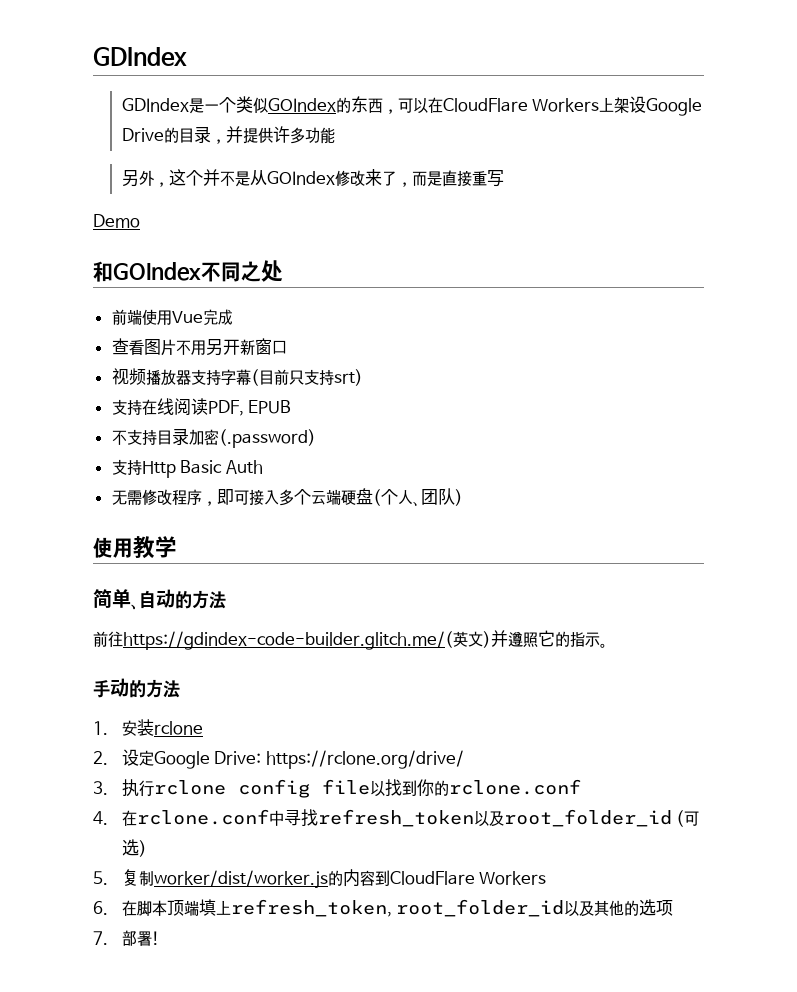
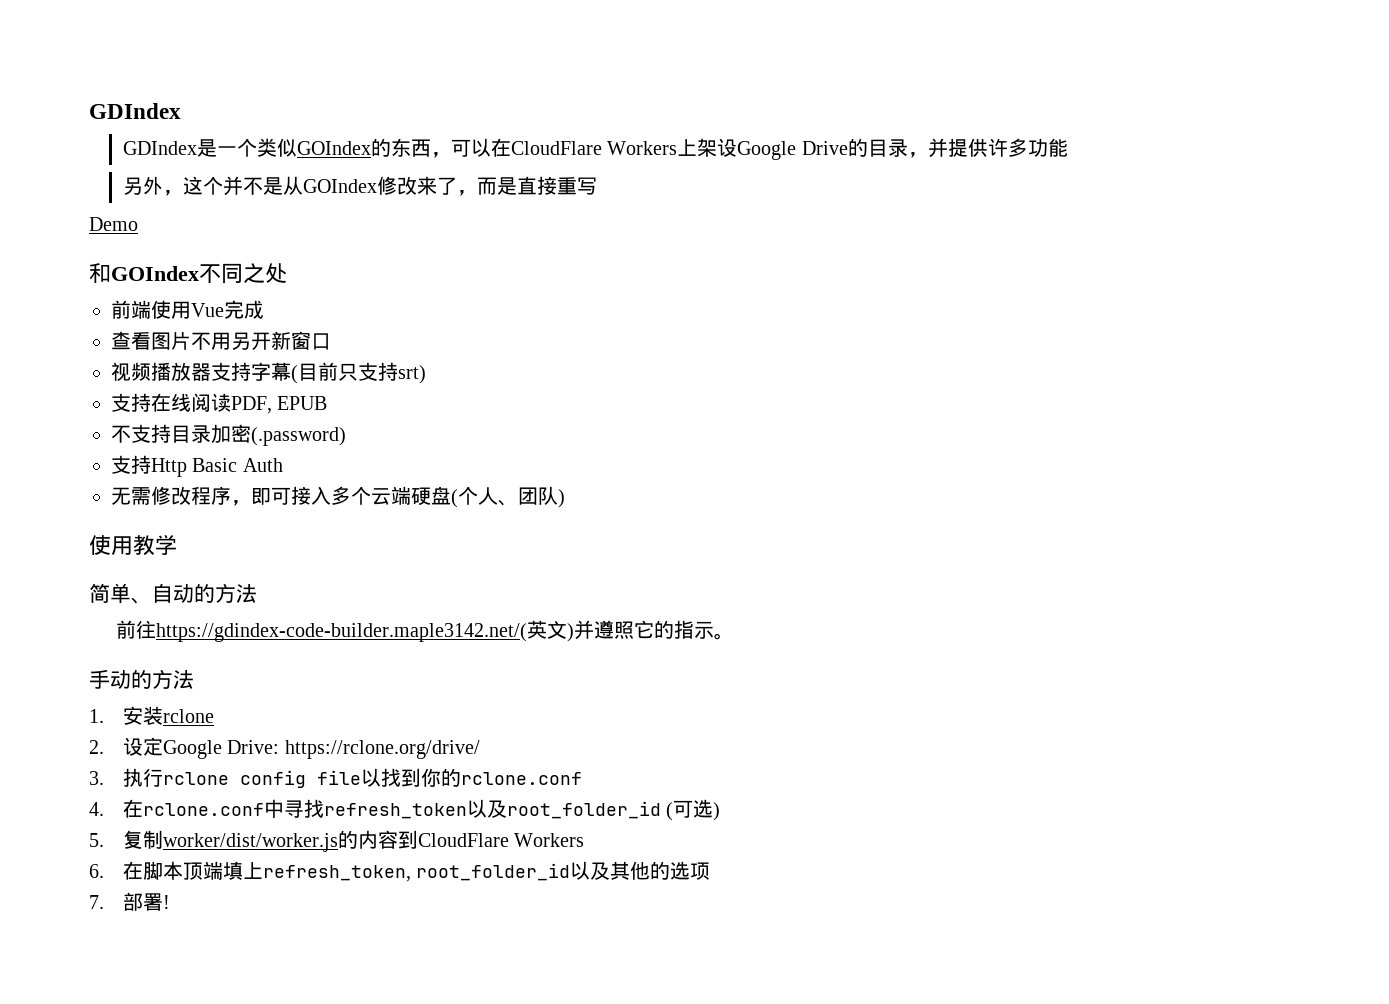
[123,631,453,650] https://gdindex-code-builder.glitch.me/( -> [155,623,527,642] https://gdindex-code-builder.maple3142.net/(

